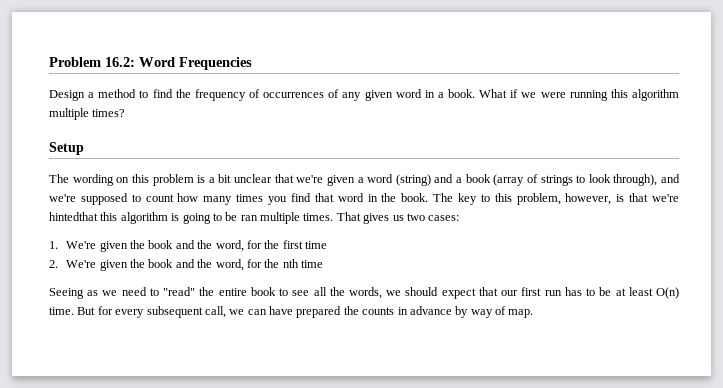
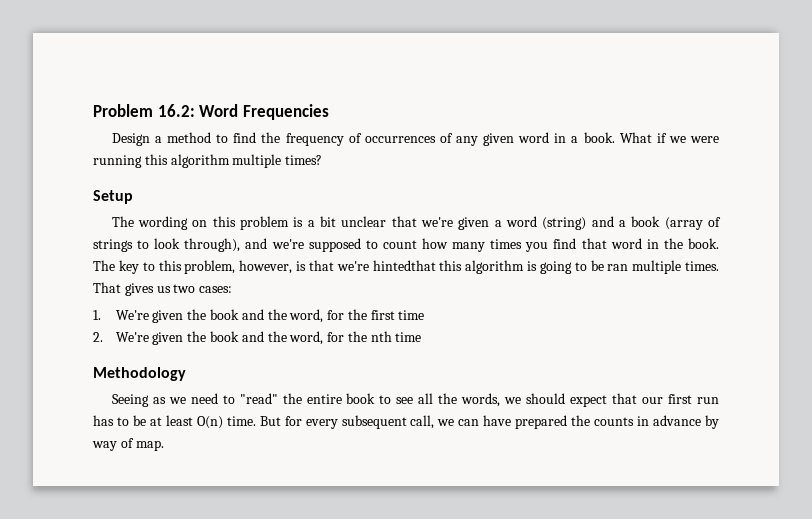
(324, 264) none -> [93,367,186,381] // Methodology

